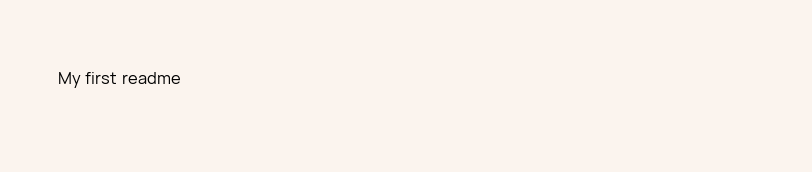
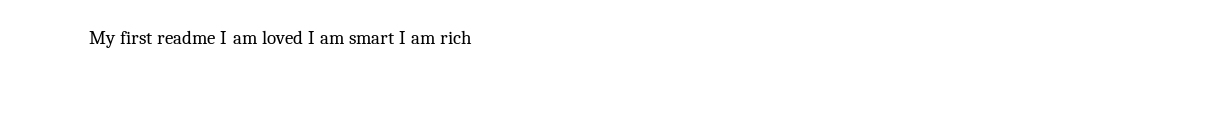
(181, 78) none -> [220,30,473,44] I am loved I am smart I am rich

